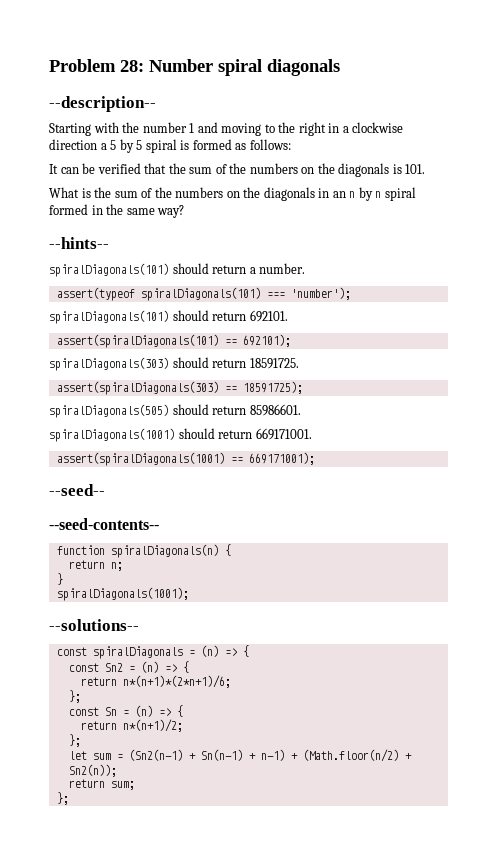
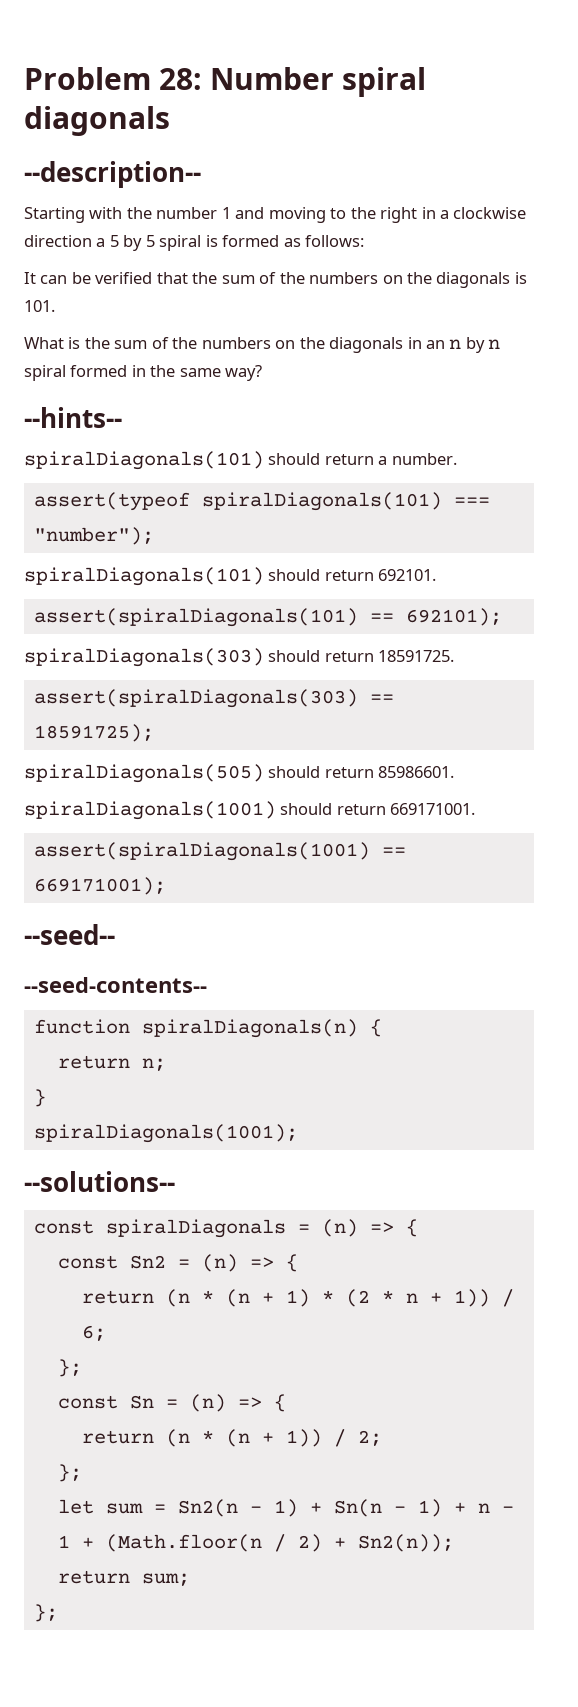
[290,287,351,300] 'number'); -> [33,527,154,545] "number");
[122,675,231,688] n*(n+1)*(2*n+1)/6; -> [165,1289,514,1307] [81,1325,106,1341] (n * (n + 1) * (2 * n + 1)) / 6;
[122,719,183,732] [68,734,81,747] [68,749,399,762] n*(n+1)/2; // }; // let sum = (Sn2(n-1) + Sn(n-1) + n-1) + (Math.floor(n/2) -> [165,1429,382,1447] [57,1464,82,1482] [57,1499,514,1517] [57,1534,322,1552] (n * (n + 1)) / 2; // }; // let sum = Sn2(n - 1) + Sn(n - 1) + n - 1 + (Math.floor(n / 2)

